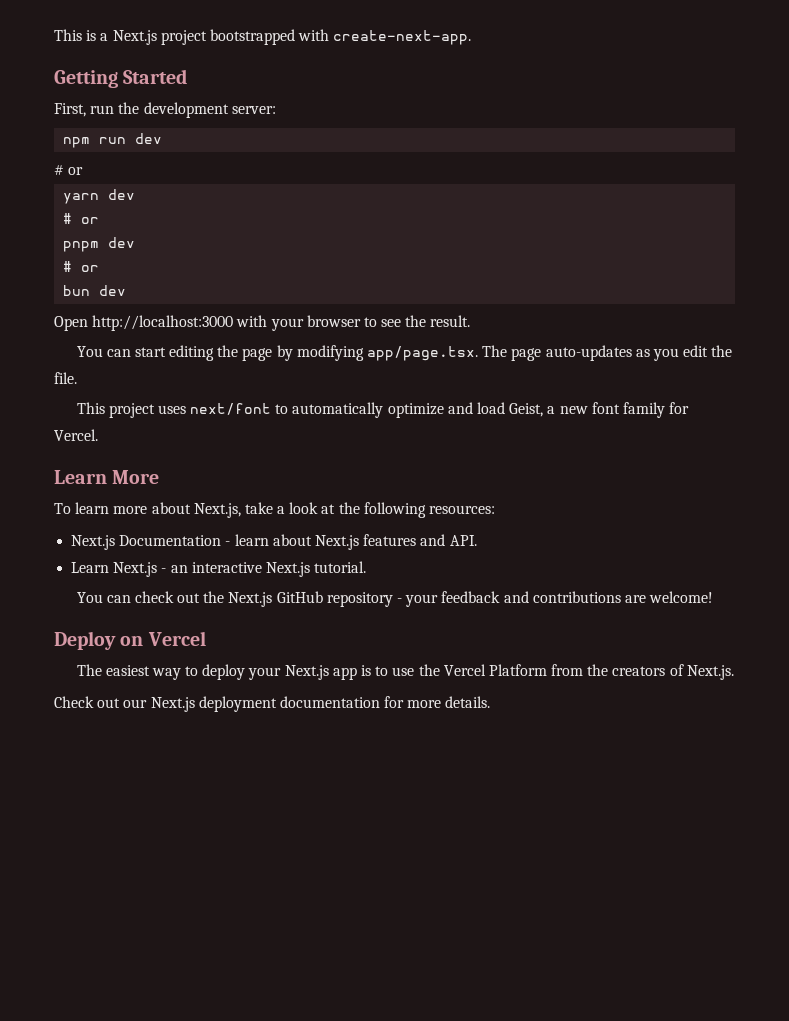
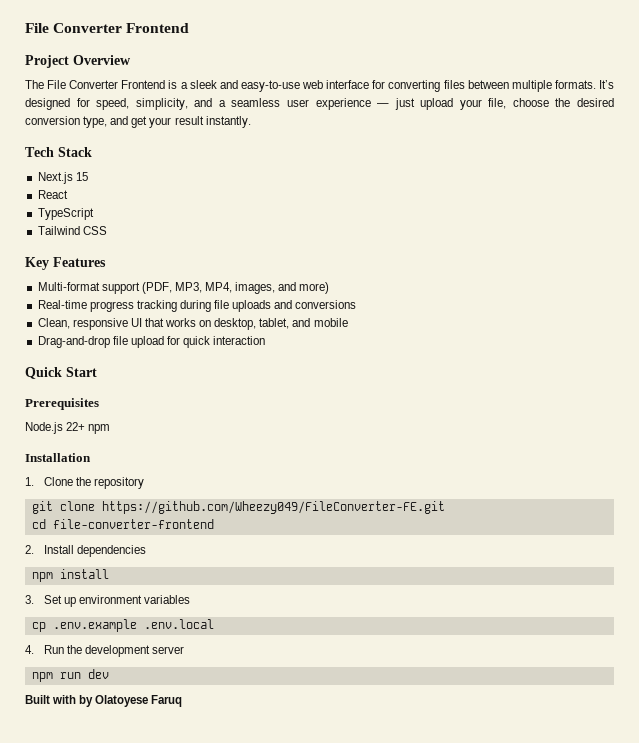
[54,29,472,45] [54,69,188,88] [54,103,115,117] This is a Next.js project bootstrapped with create-next-app. // Getting Started // First, run -> [25,23,190,33] [25,55,131,68] [25,80,614,92] [25,98,614,110] [25,116,251,128] [25,147,92,157] [37,172,88,184] [37,190,68,199] [37,208,94,220] [37,226,107,235] [25,257,106,270] [37,282,330,294] [37,300,357,312] [37,318,348,330] [37,336,266,348] [25,367,97,379] [25,398,99,410] [25,422,111,434] [25,453,91,462] [25,477,144,489] [31,501,445,514] [31,519,214,529] [25,545,146,557] [31,569,109,582] [25,595,190,607] [31,619,214,632] [25,645,64,654] File Converter Frontend // Project Overview // The File Converter Frontend is a sleek and easy-to-use web interface for converting files between multiple formats. It’s designed for speed, simplicity, and a seamless user experience — just upload your file, choose the desired conversion type, and get your result instantly. // Tech Stack // Next.js 15 // React // TypeScript // Tailwind CSS // Key Features // Multi-format support (PDF, MP3, MP4, images, and more) // Real-time progress tracking during file uploads and conversions // Clean, responsive UI that works on desktop, tablet, and mobile // Drag-and-drop file upload for quick interaction // Quick Start // Prerequisites // Node.js 22+ npm // Installation // 1. Clone the repository // git clone https://github.com/Wheezy049/FileConverter-FE.git // cd file-converter-frontend // 2. Install dependencies // npm install // 3. Set up environment variables // cp .env.example .env.local // 4. Run
[231,106,276,114] server: -> [151,646,184,654] server
[54,165,84,175] [63,189,136,204] [63,213,100,224] [63,237,136,252] [63,261,100,272] [63,285,127,296] [54,315,471,331] [76,345,733,361] [54,372,77,384] [76,402,690,418] [54,429,98,441] [54,470,160,484] [54,502,496,518] [71,534,477,550] [71,561,367,577] [76,591,714,607] [54,631,206,650] [76,664,734,680] [54,696,491,712] # or // yarn dev // # or // pnpm dev // # or // bun dev // Open http://localhost:3000 with your browser to see the result. // You can start editing the page by modifying app/page.tsx. The page auto-updates as you edit the file. // This project uses next/font to automatically optimize and load Geist, a new font family for Vercel. // Learn More // To learn more about Next.js, take a look at the following resources: // Next.js Documentation - learn about Next.js features and API. // Learn Next.js - an interactive Next.js tutorial. // You can check out the Next.js GitHub repository - your feedback and contributions are welcome! // Deploy on Vercel // The easiest way to deploy your Next.js app is to use the Vercel Platform from the creators of Next.js. // Check out our Next.js deployment documentation for more details. -> [25,695,183,707] Built with by Olatoyese Faruq

